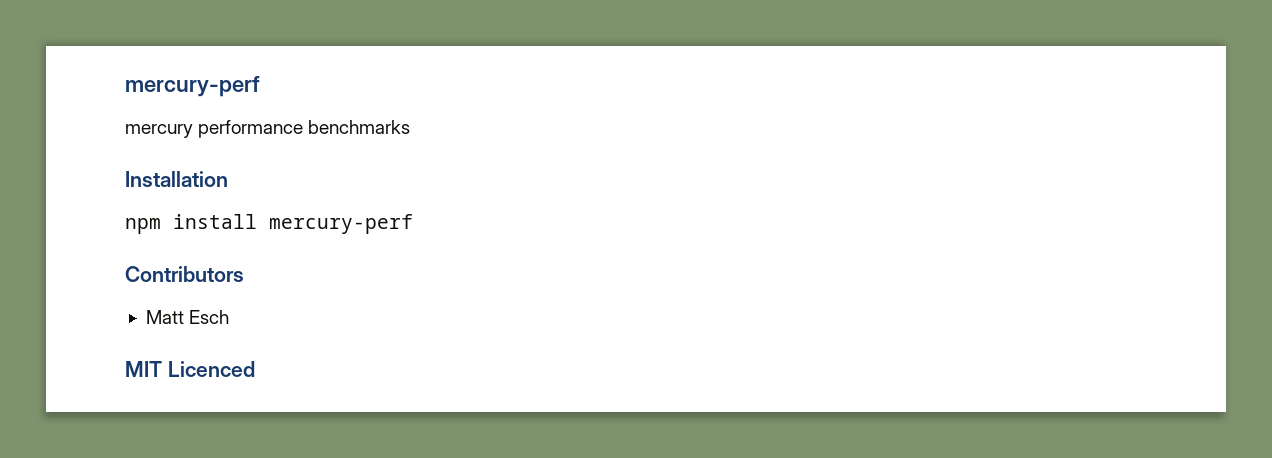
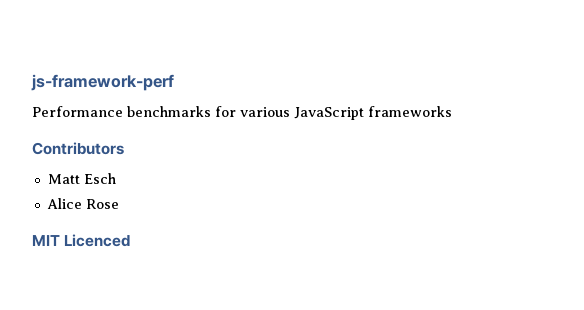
[125,76,260,97] [125,120,411,138] [125,171,228,187] [125,214,413,234] mercury-perf // mercury performance benchmarks // Installation // npm install mercury-perf -> [31,74,174,91] [32,106,452,120] js-framework-perf // Performance benchmarks for various JavaScript frameworks
(230, 317) none -> [46,198,119,209] // Alice Rose

